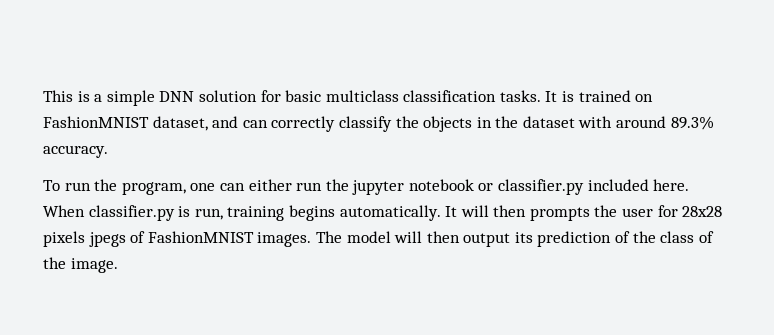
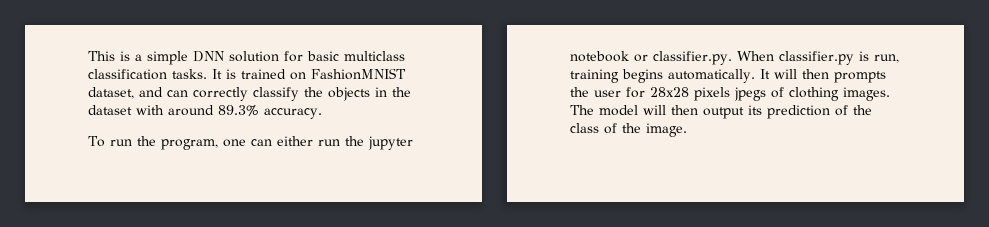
[498,179,690,195] classifier.py included here. -> [653,51,732,65] classifier.py.
[147,231,254,243] FashionMNIST -> [789,87,839,101] clothing

